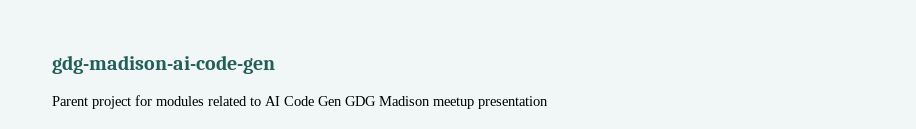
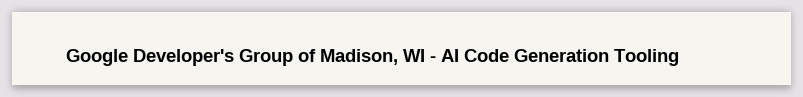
[52,55,275,74] [52,95,548,109] gdg-madison-ai-code-gen // Parent project for modules related to AI Code Gen GDG Madison meetup presentation -> [66,49,679,66] Google Developer's Group of Madison, WI - AI Code Generation Tooling

